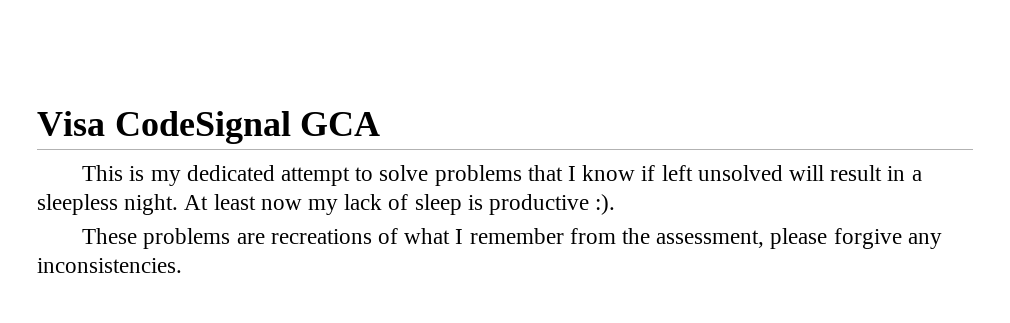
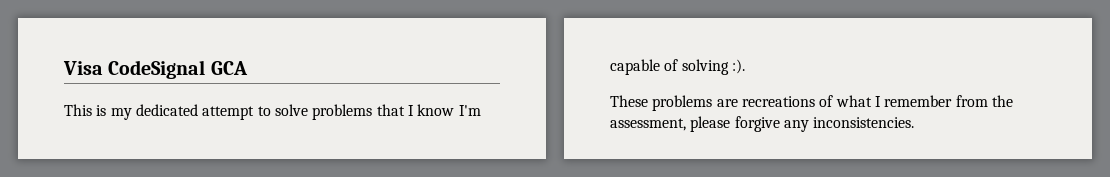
[641,165,922,181] [37,194,590,215] if left unsolved will result in a sleepless night. At least now my lack of sleep is productive -> [458,105,481,116] [610,59,729,75] I'm capable of solving

